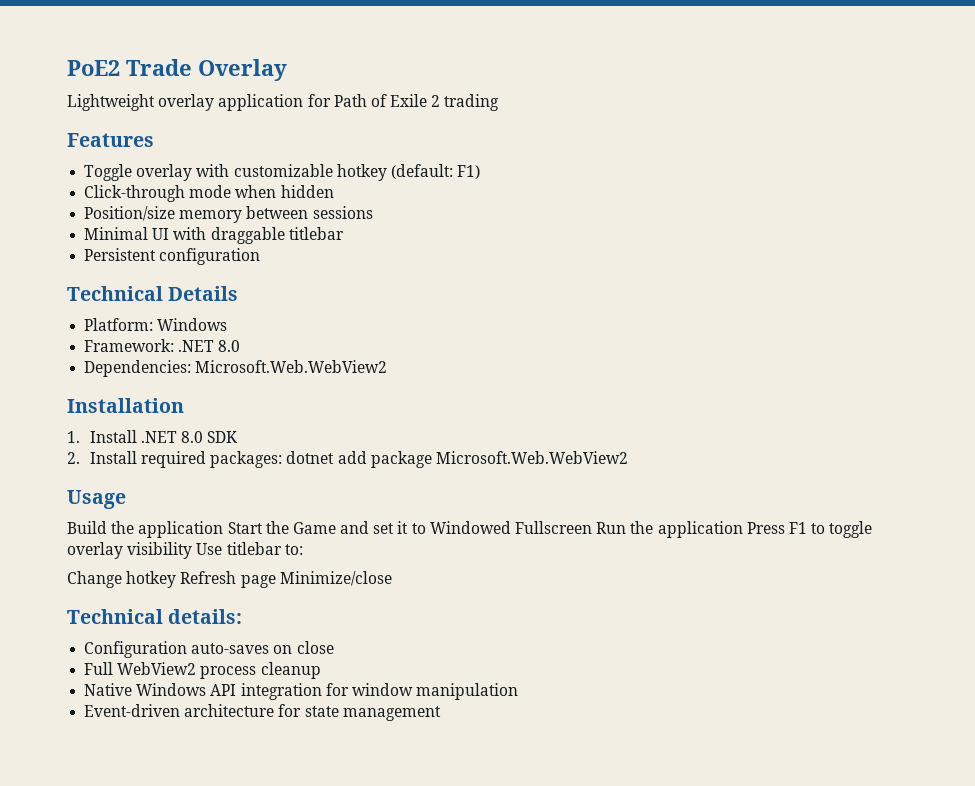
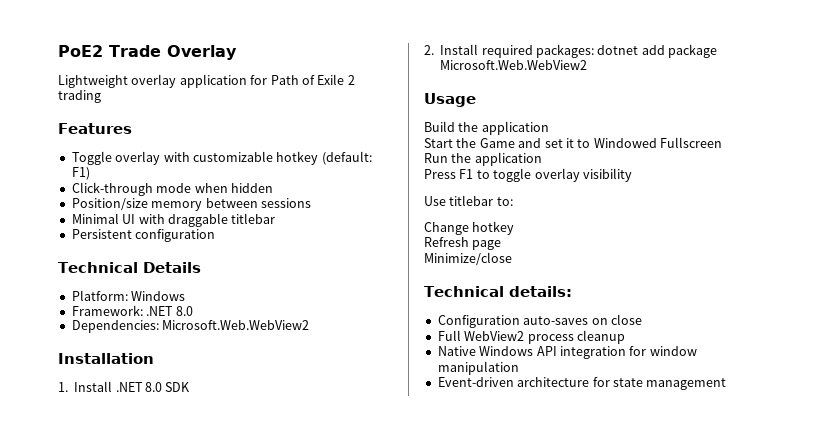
(224, 529) none -> (549, 128) //
(593, 527) none -> (722, 142) //
(743, 529) none -> (542, 159) //
(193, 550) none -> (632, 175) //
(177, 579) none -> (515, 228) //
(276, 581) none -> (502, 245) //

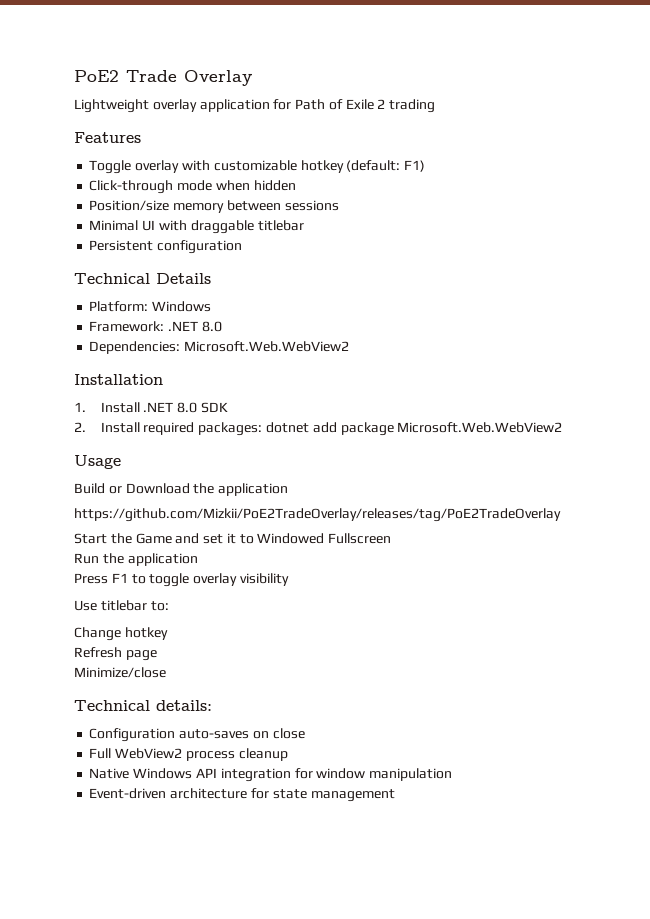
[458,121,549,135] the application -> [108,483,289,496] [74,508,561,522] or Download the application // https://github.com/Mizkii/PoE2TradeOverlay/releases/tag/PoE2TradeOverlay

